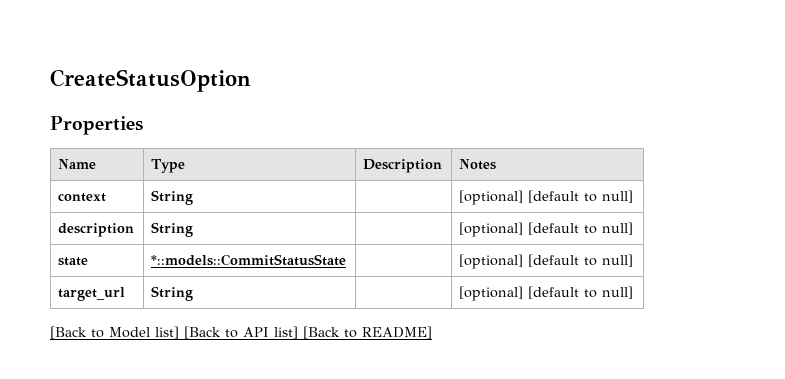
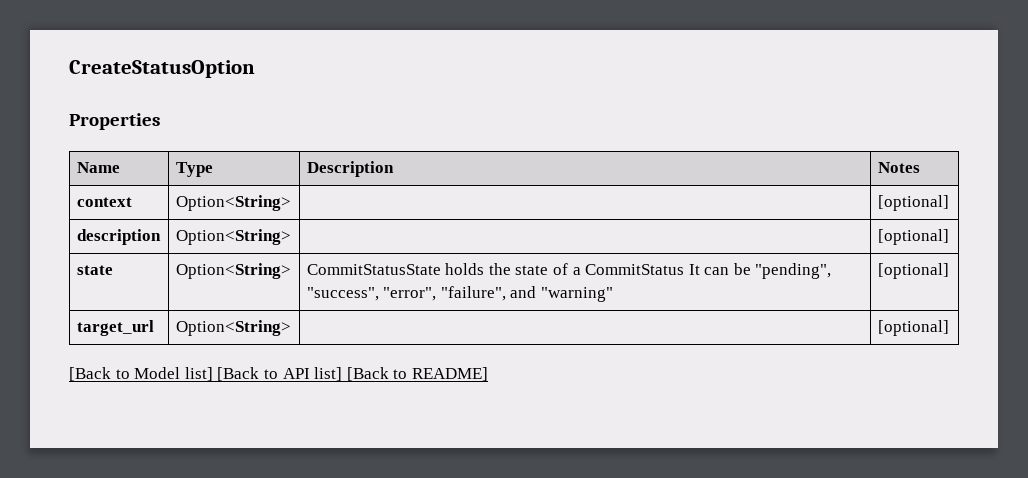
[151,190,194,205] [459,190,634,205] String | | [optional] [default to null] -> [175,195,291,211] [877,195,949,211] Option<String> | | [optional]
[151,222,194,237] [459,222,634,237] [58,257,89,266] [151,254,347,266] [459,254,634,269] [58,287,126,301] [151,286,194,301] [459,286,634,301] String | | [optional] [default to null] // state | *::models::CommitStatusState | | [optional] [default to null] // target_url | String | | [optional] [default to null] -> [175,229,291,245] [877,229,949,245] [76,265,113,275] [175,263,291,279] [306,263,832,279] [306,286,613,302] [877,263,949,279] [76,320,154,336] [175,320,291,336] [877,320,949,336] Option<String> | | [optional] // state | Option<String> | CommitStatusState holds the state of a CommitStatus It can be "pending", "success", "error", "failure", and "warning" | [optional] // target_url | Option<String> | | [optional]

